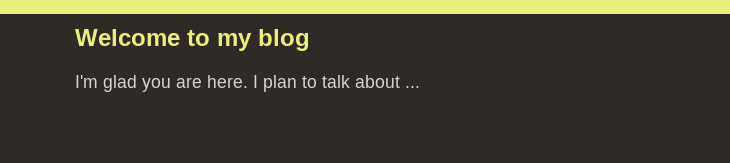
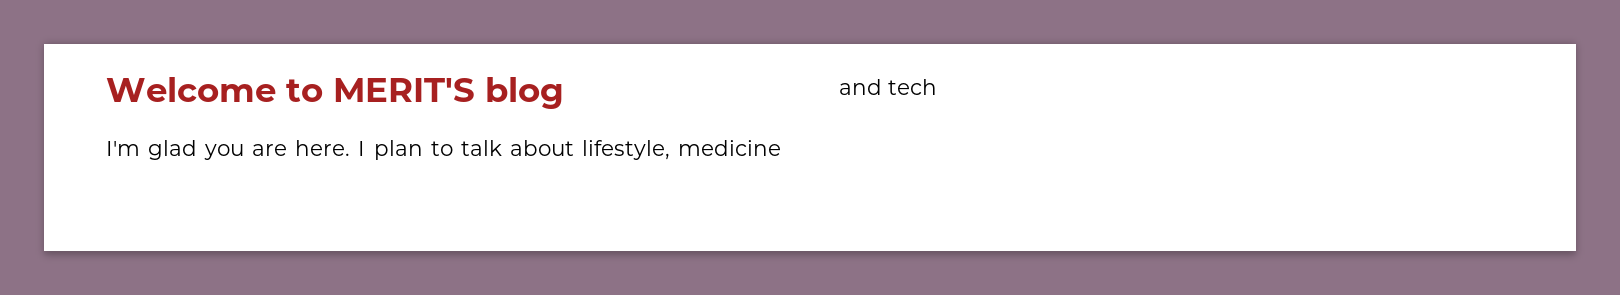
[217,33,252,51] my -> [333,78,475,102] MERIT'S
[405,86,420,88] ... -> [581,140,781,160] [839,79,937,95] lifestyle, medicine and tech

